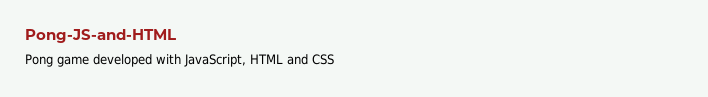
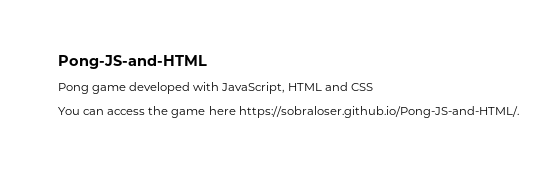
(334, 59) none -> [58,106,519,118] // You can access the game here https://sobraloser.github.io/Pong-JS-and-HTML/.

